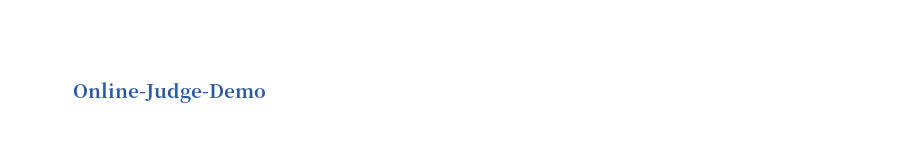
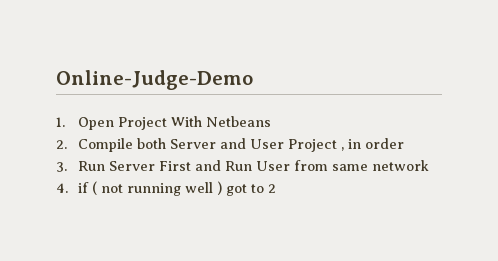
(266, 92) none -> [56,116,272,130] [56,138,405,152] [56,160,430,172] [56,181,277,196] // 1. Open Project With Netbeans // 2. Compile both Server and User Project , in order // 3. Run Server First and Run User from same network // 4. if ( not running well ) got to 2

